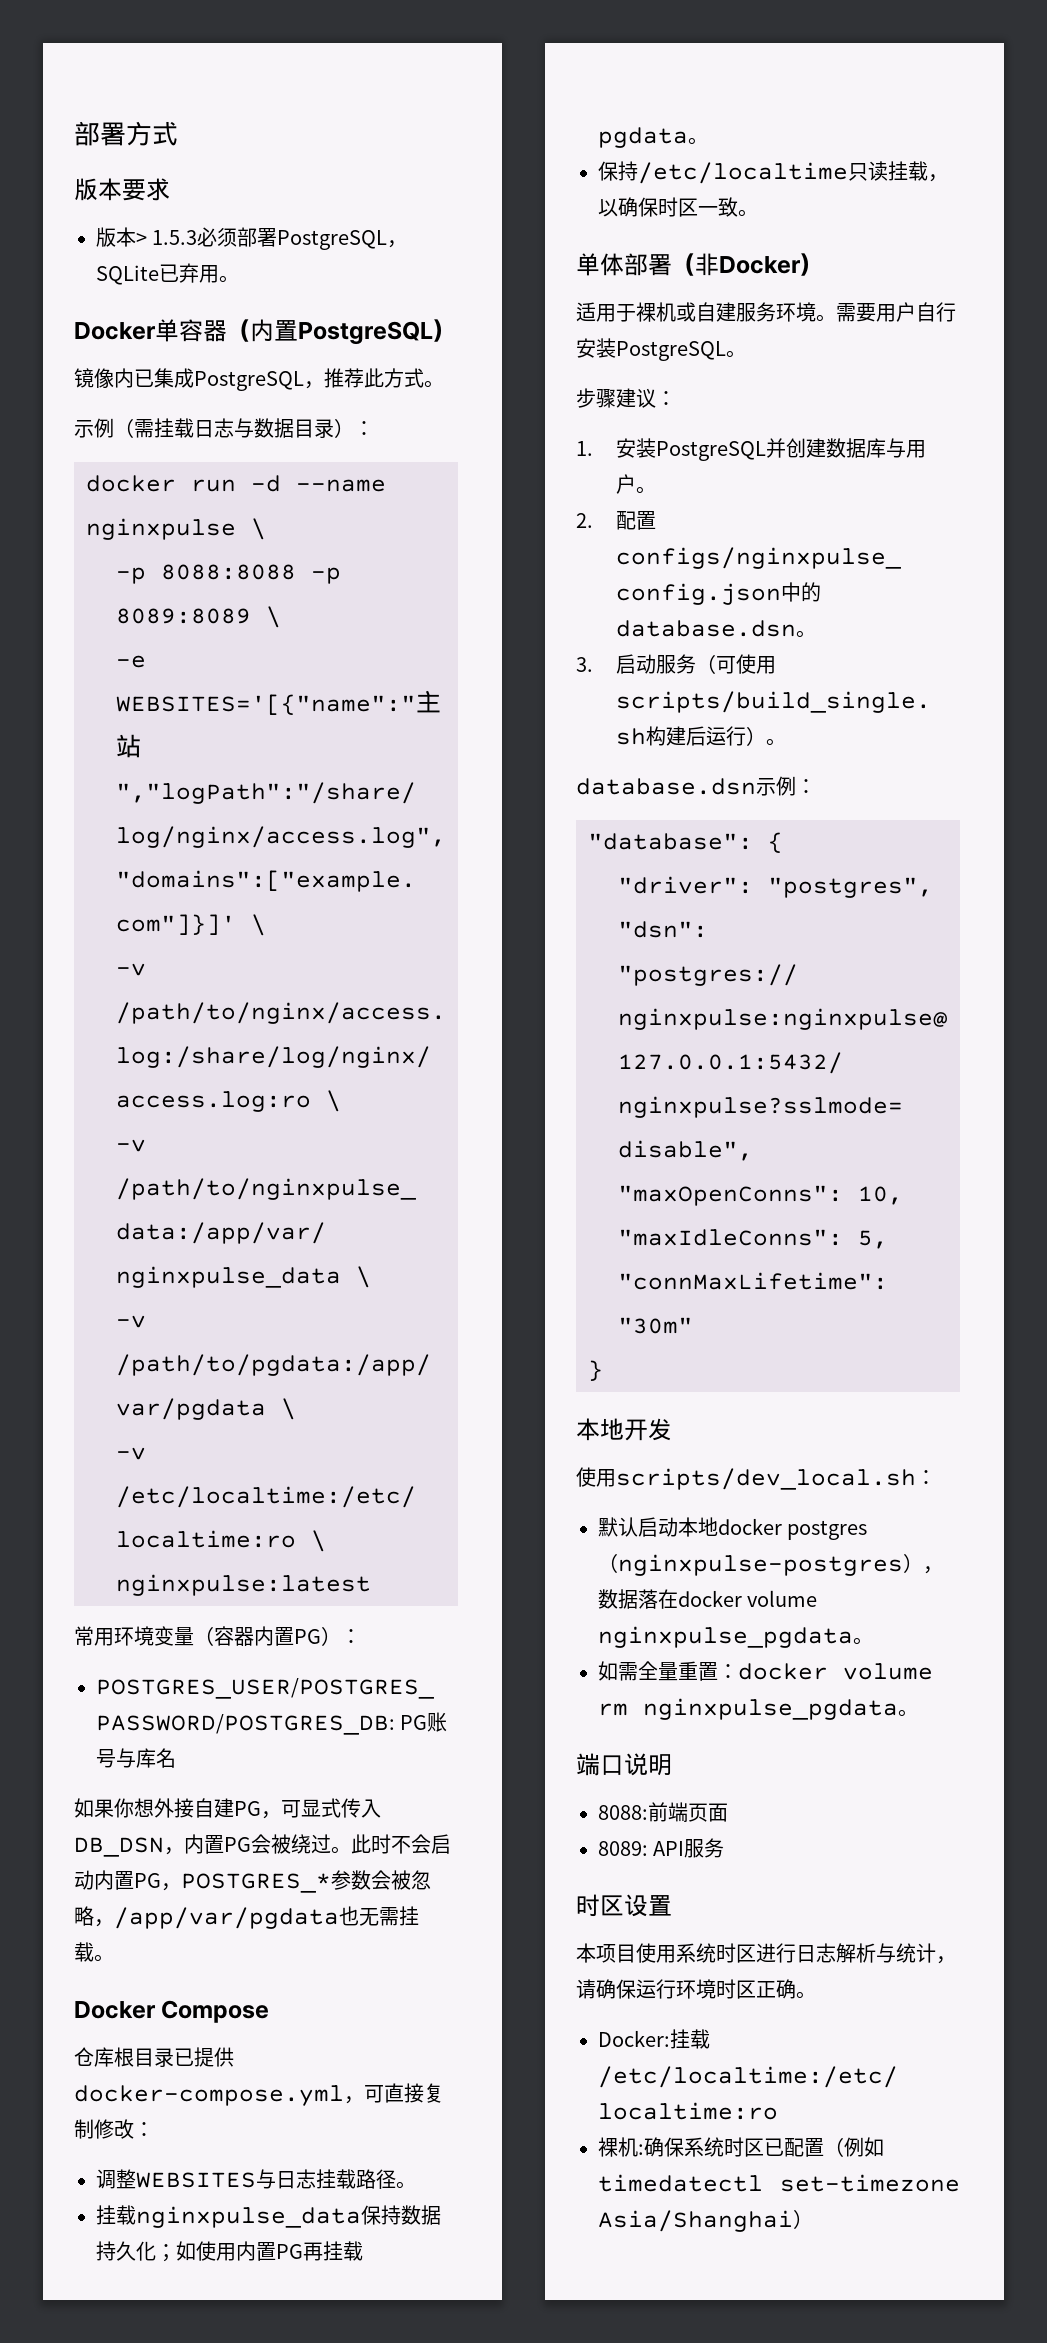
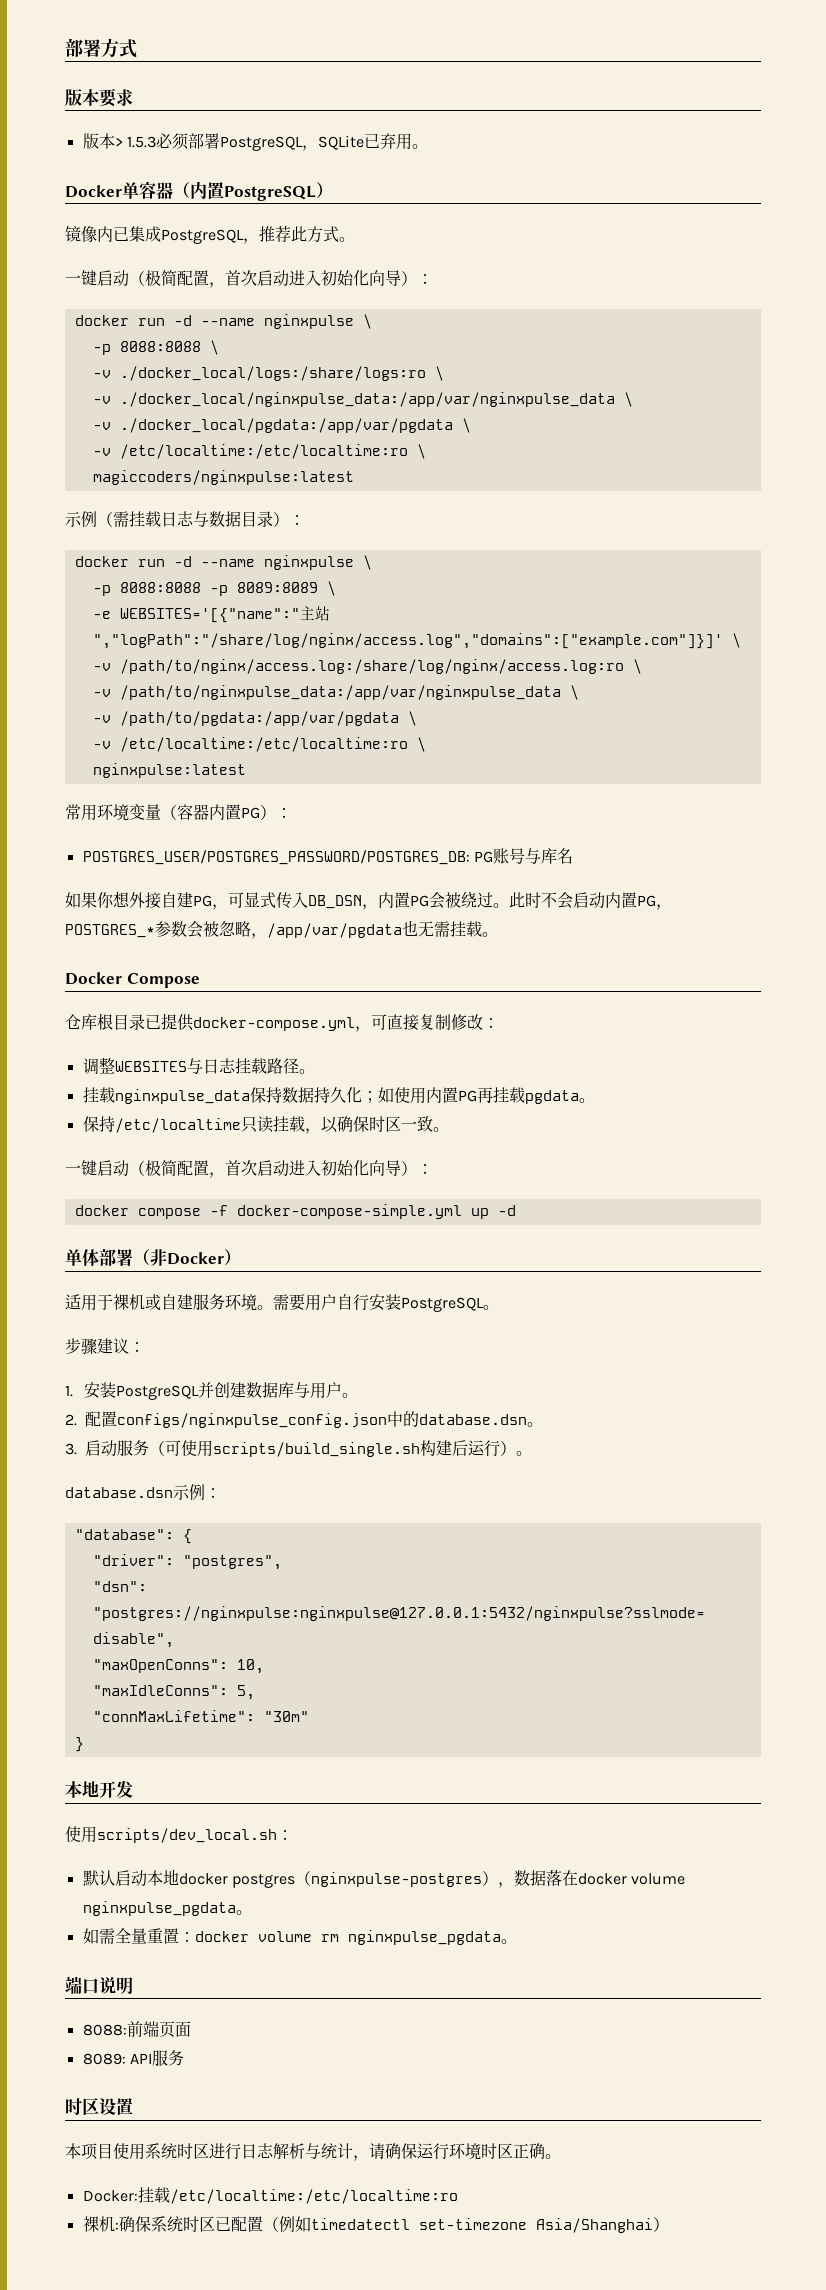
(444, 384) none -> [65,270,433,288] [74,314,372,329] [92,340,219,355] [92,366,444,381] [92,392,633,407] [92,418,471,433] [92,444,426,459] [92,470,354,485] // 一键启动（极简配置，首次启动进入初始化向导）： // docker run -d --name nginxpulse \ // -p 8088:8088 \ // -v ./docker_local/logs:/share/logs:ro \ // -v ./docker_local/nginxpulse_data:/app/var/nginxpulse_data \ // -v ./docker_local/pgdata:/app/var/pgdata \ // -v /etc/localtime:/etc/localtime:ro \ // magiccoders/nginxpulse:latest
(758, 213) none -> [65,1160,433,1178] [74,1204,516,1219] // 一键启动（极简配置，首次启动进入初始化向导）： // docker compose -f docker-compose-simple.yml up -d

